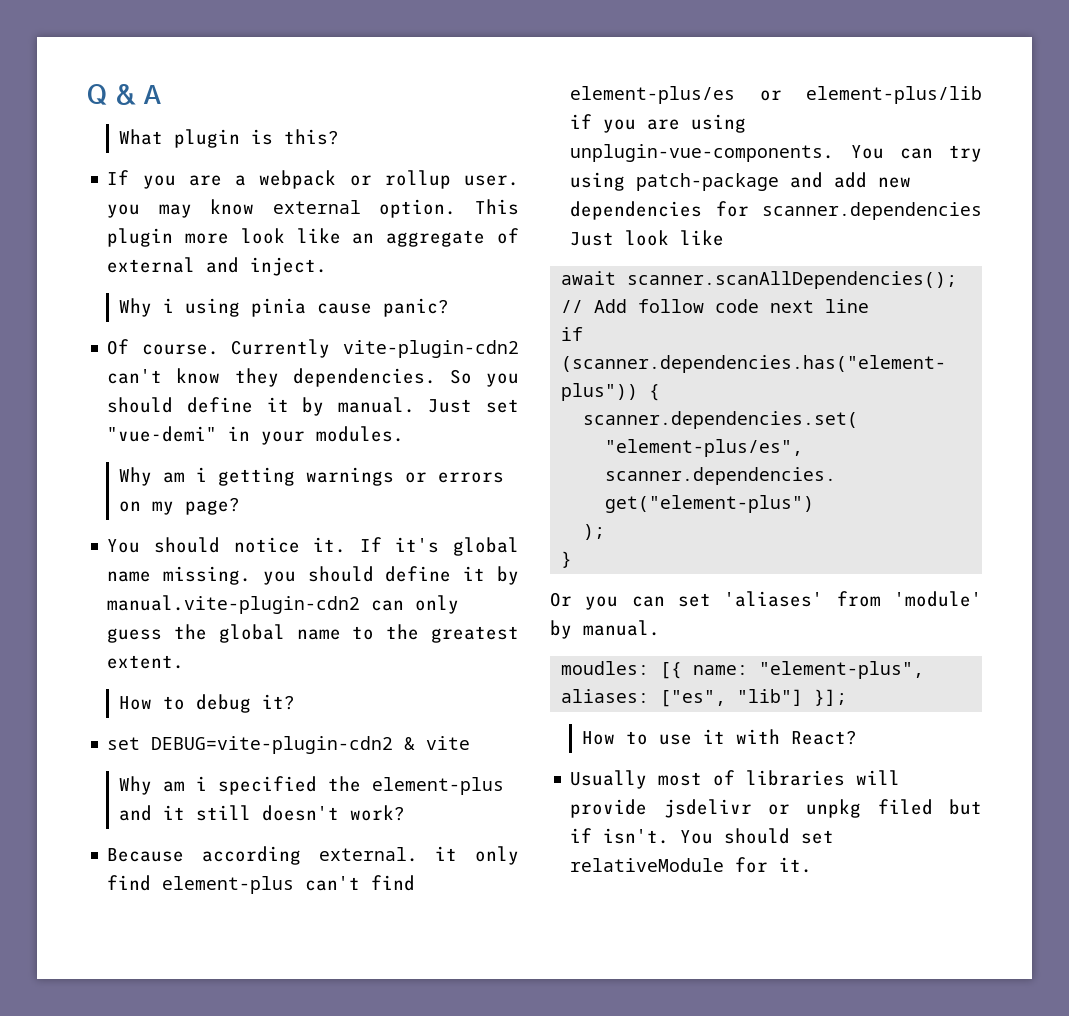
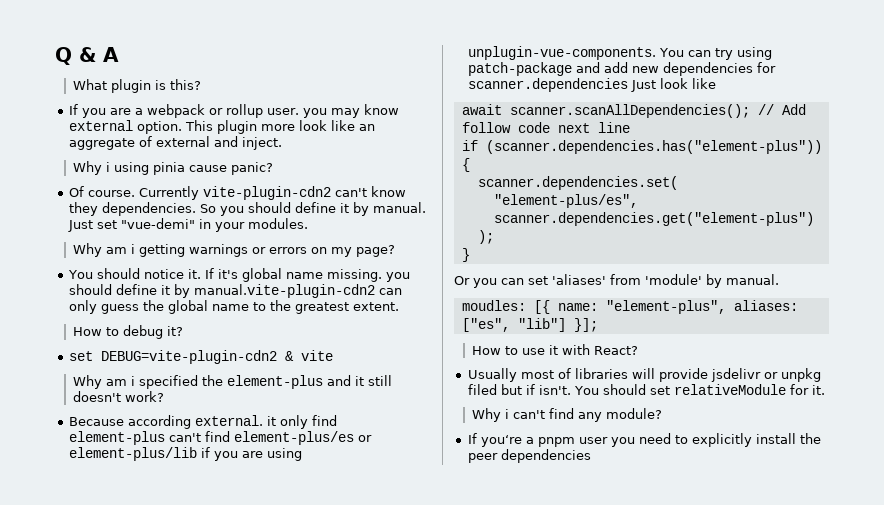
(813, 865) none -> [471,408,662,422] [467,433,821,447] [467,449,591,463] // Why i can't find any module? // If you‘re a pnpm user you need to explicitly install the peer dependencies

